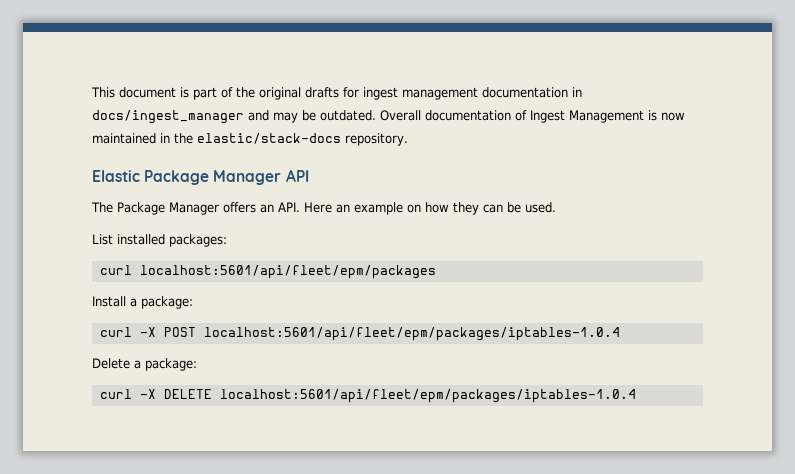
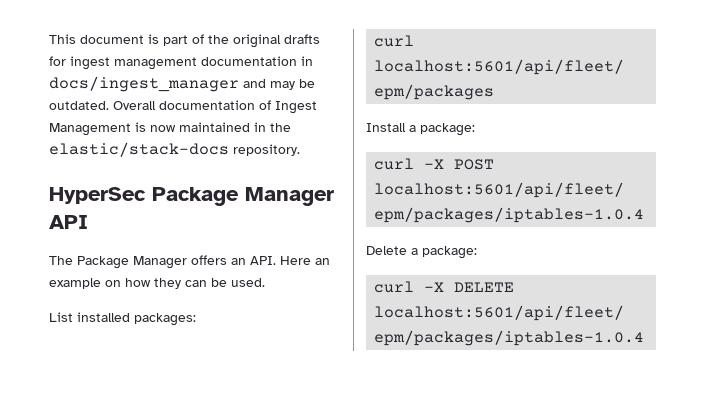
[92,170,140,182] Elastic -> [49,187,146,204] HyperSec

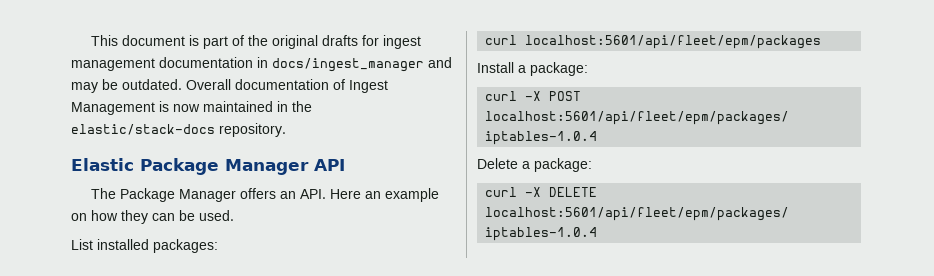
[49,187,146,204] HyperSec -> [71,158,134,171] Elastic

